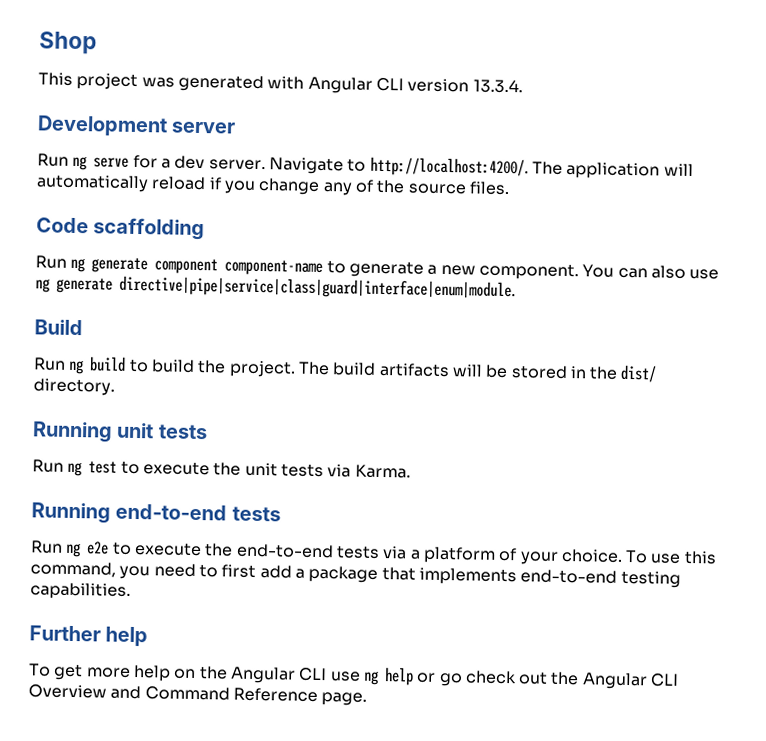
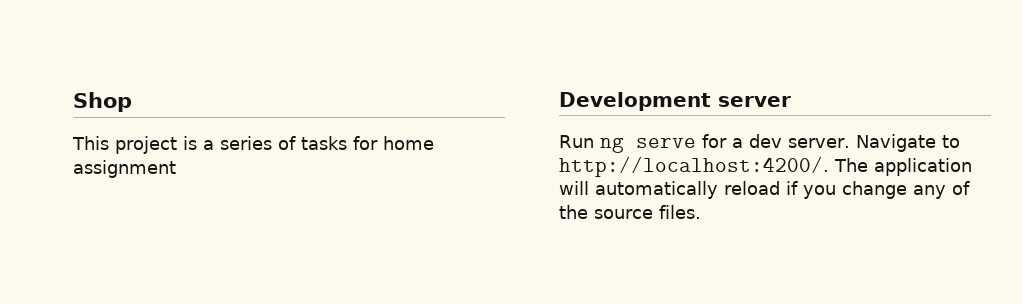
[141,74,523,94] was generated with Angular CLI version 13.3.4. -> [183,136,434,150] [73,160,176,178] is a series of tasks for home assignment
[36,217,206,241] [35,255,720,281] [35,275,516,301] [34,319,83,336] [33,356,658,383] [33,378,115,396] [32,421,208,443] [32,459,411,479] [31,502,281,524] [30,540,717,565] [30,561,681,588] [30,582,131,600] [29,625,149,647] [28,663,680,690] [28,684,368,706] // Code scaffolding // Run ng generate component component-name to generate a new component. You can also use ng generate directive|pipe|service|class|guard|interface|enum|module. // Build // Run ng build to build the project. The build artifacts will be stored in the dist/ directory. // Running unit tests // Run ng test to execute the unit tests via Karma. // Running end-to-end tests // Run ng e2e to execute the end-to-end tests via a platform of your choice. To use this command, you need to first add a package that implements end-to-end testing capabilities. // Further help // To get more help on the Angular CLI use ng help or go check out the Angular CLI Overview and Command Reference page. -> (701, 212) none

